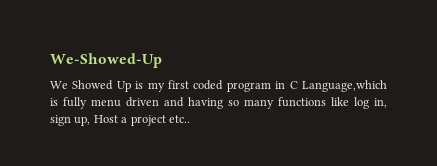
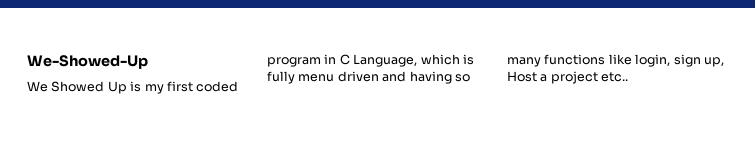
[302,80,387,92] Language,which -> [353,54,460,67] Language, which
[354,97,387,109] log in, -> [635,54,671,67] login,

